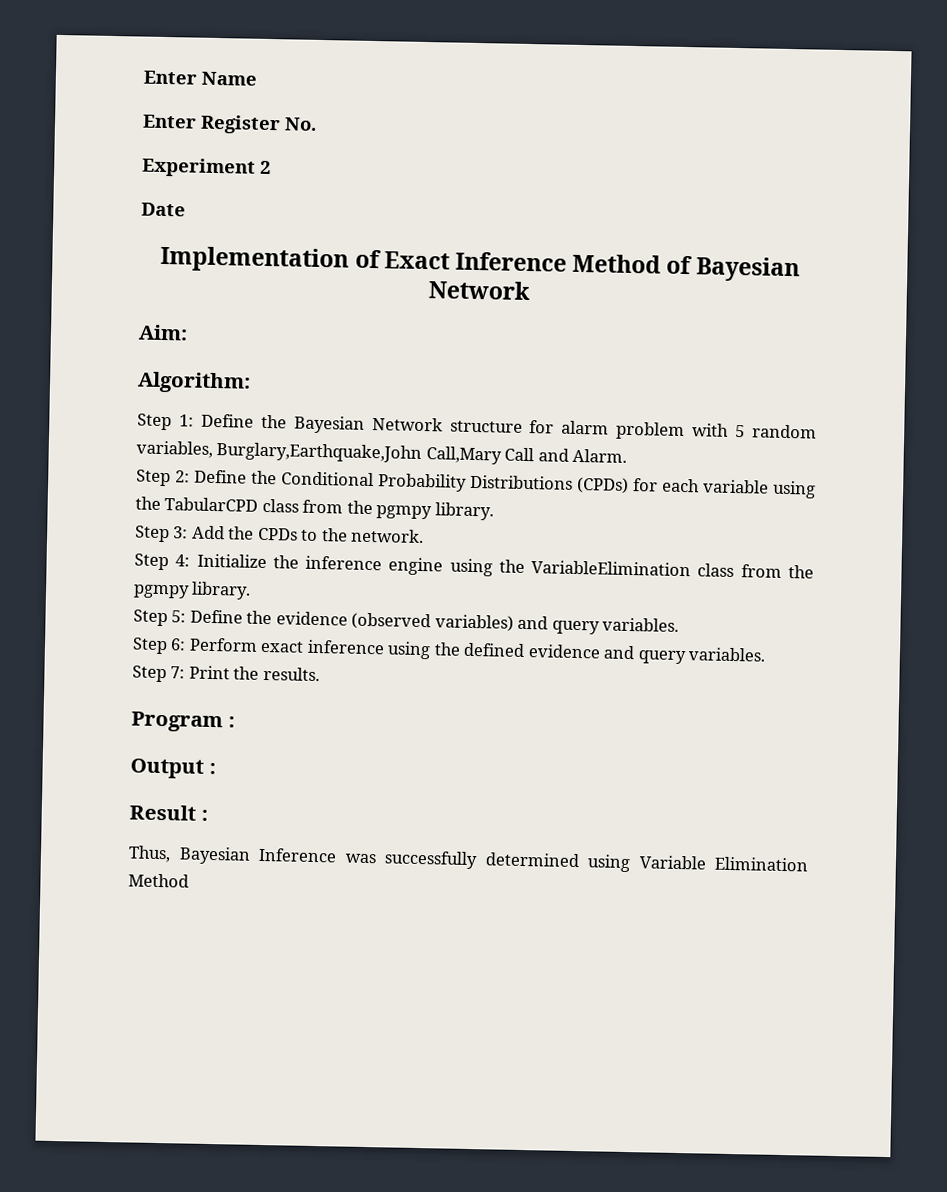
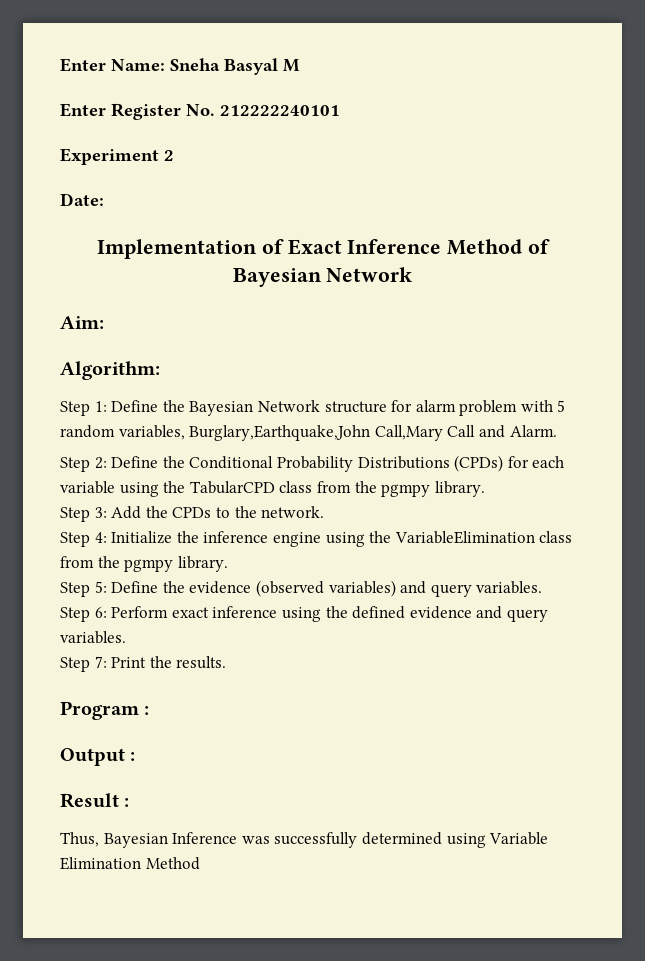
[143,70,258,86] Enter Name -> [60,58,300,75] Enter Name: Sneha Basyal M
(317, 124) none -> [220,105,340,116] 212222240101
[141,202,186,217] Date -> [60,193,104,206] Date:

